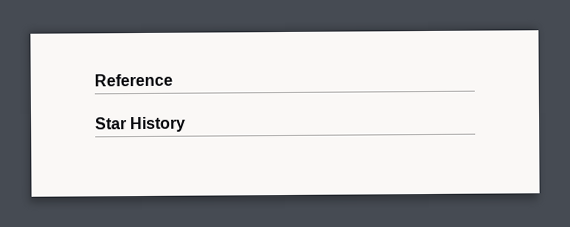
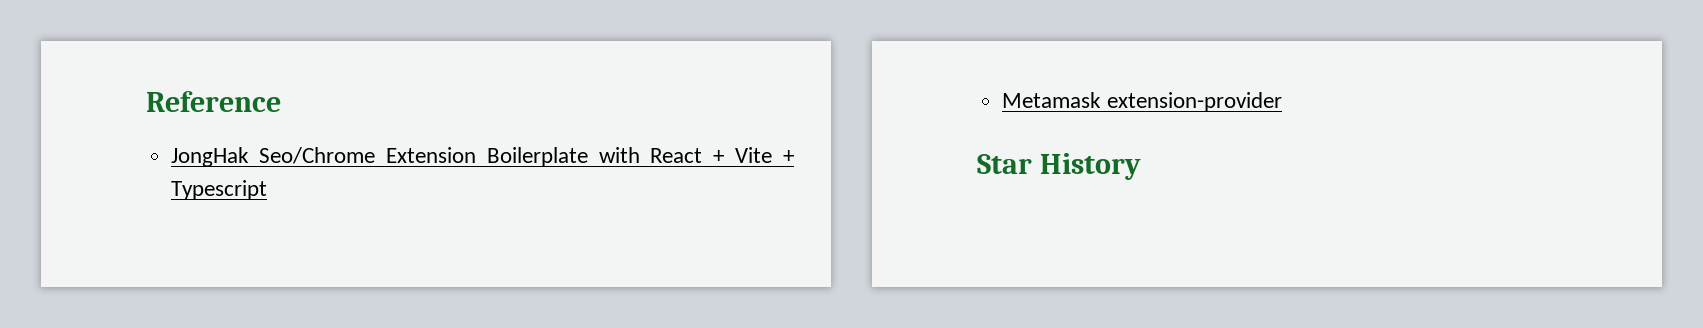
(173, 80) none -> [171,147,794,167] [171,180,268,200] [1002,92,1282,112] // JongHak Seo/Chrome Extension Boilerplate with React + Vite + Typescript // Metamask extension-provider

